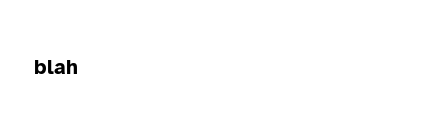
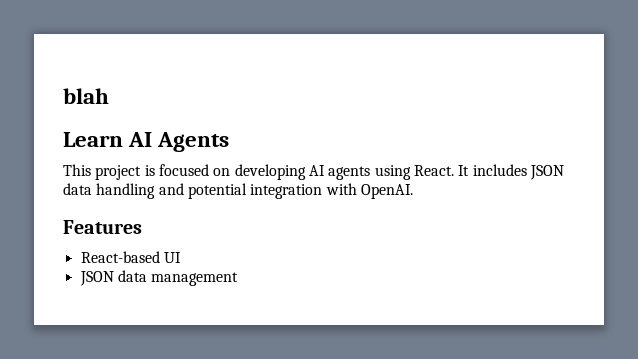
(78, 67) none -> [63,132,230,152] [63,164,564,180] [63,183,413,199] [63,220,142,234] [80,251,181,263] [79,270,239,286] // Learn AI Agents // This project is focused on developing AI agents using React. It includes JSON data handling and potential integration with OpenAI. // Features // React-based UI // JSON data management

